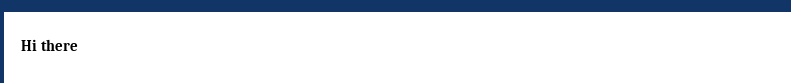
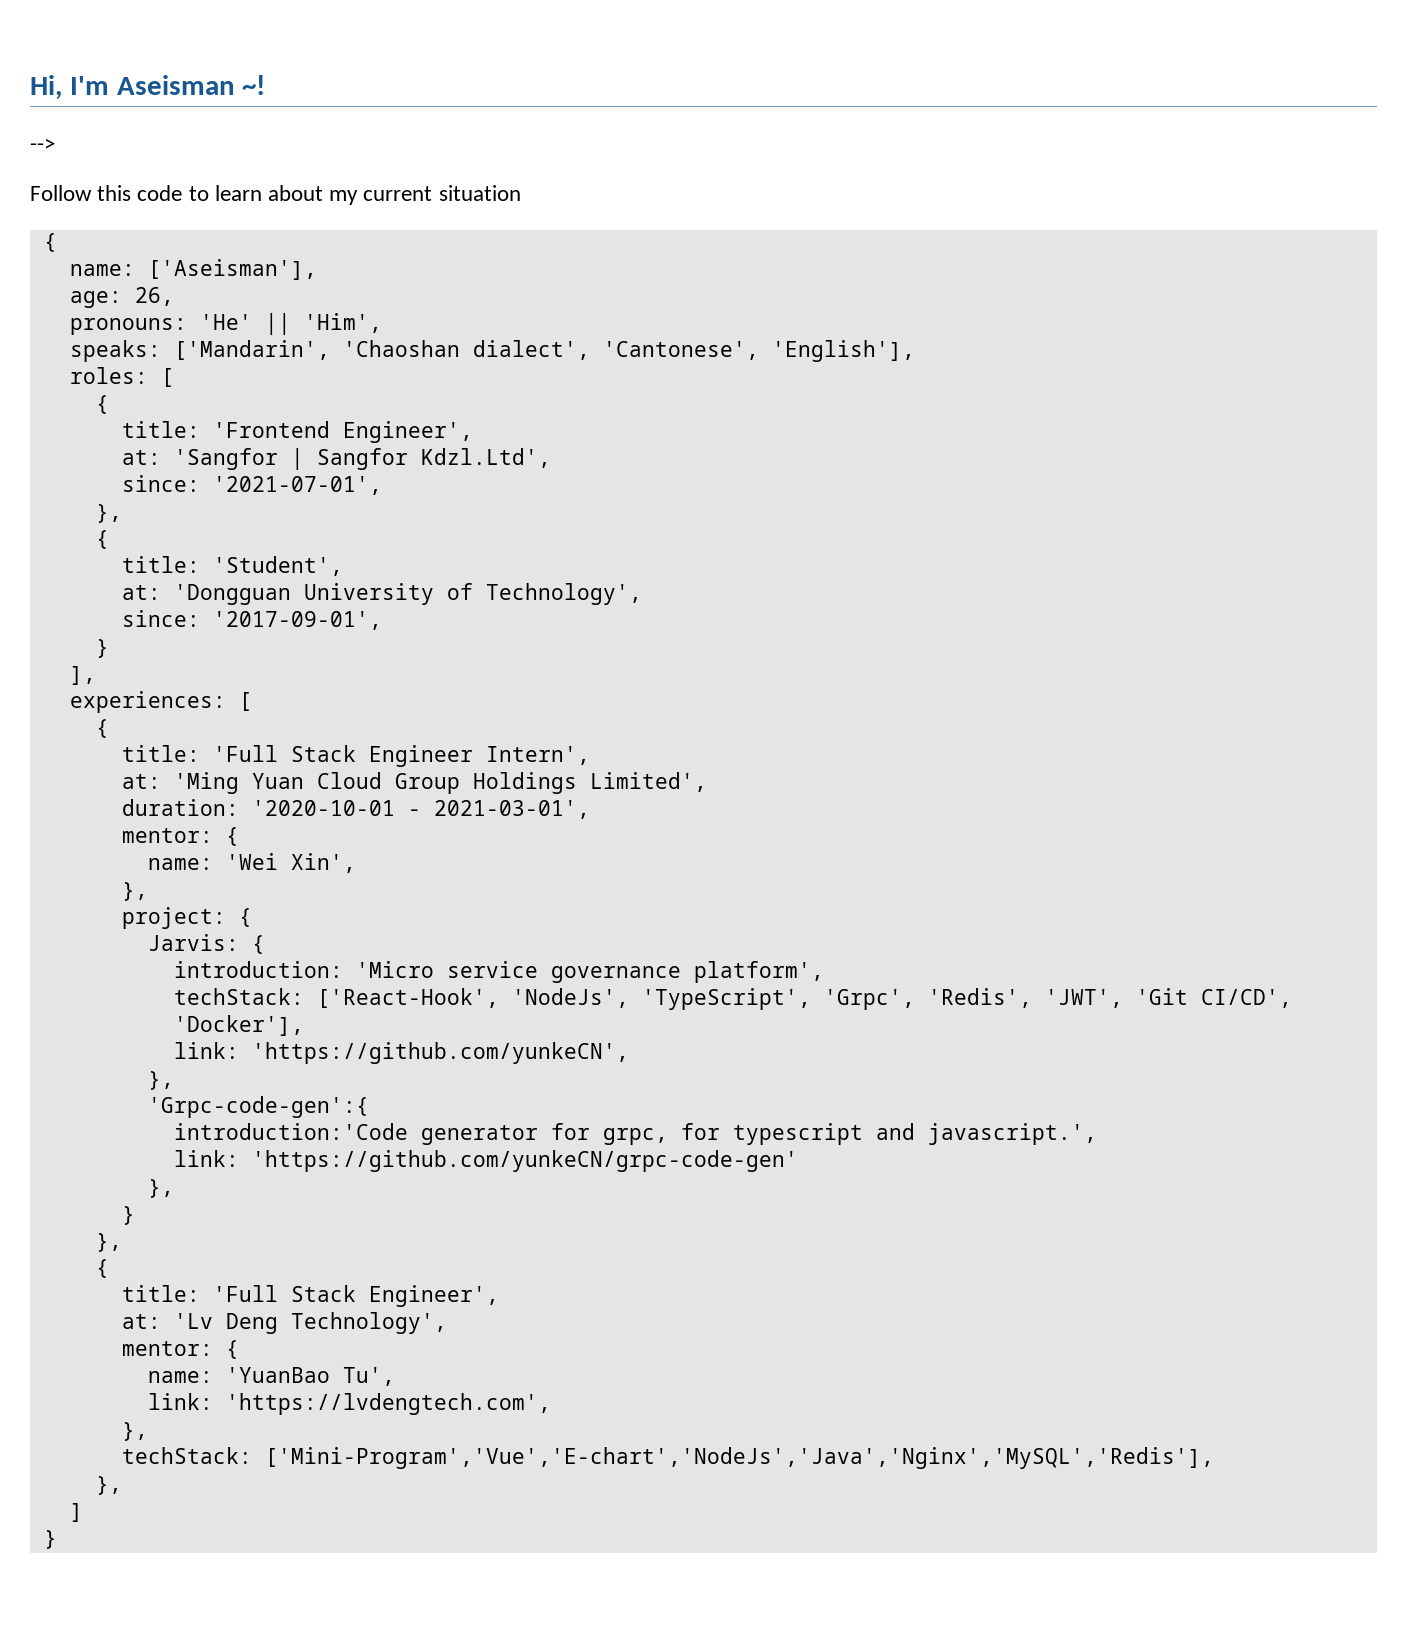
[21,39,79,51] Hi there -> [30,75,266,99] [30,138,55,151] [30,185,521,205] [43,233,57,252] [69,259,317,280] [69,287,174,308] [69,313,382,335] [69,340,915,362] [69,367,174,387] [95,395,109,414] [121,421,473,443] [121,448,551,470] [121,475,382,495] [95,504,122,523] [95,530,109,549] [121,556,343,576] [121,583,642,605] [121,610,382,630] [95,639,109,658] [69,666,96,685] [69,691,252,713] [95,719,109,738] [121,745,590,767] [121,772,707,794] [121,799,590,819] [121,827,239,846] [147,853,356,873] [121,882,148,901] [121,907,252,929] [147,934,265,954] [173,961,824,983] [173,988,1292,1010] [173,1015,304,1036] [173,1042,629,1064] [147,1071,174,1090] [147,1096,369,1118] [173,1123,1097,1145] [173,1150,798,1172] [147,1179,174,1198] [121,1206,135,1225] [95,1233,122,1252] [95,1259,109,1278] [121,1285,499,1307] [121,1312,447,1334] [121,1340,239,1359] [147,1367,395,1386] [147,1393,551,1415] [121,1422,148,1441] [121,1447,1214,1469] [95,1476,122,1495] [69,1503,83,1522] [43,1530,57,1549] Hi, I'm Aseisman ~! // --> // Follow this code to learn about my current situation // { // name: ['Aseisman'], // age: 26, // pronouns: 'He' || 'Him', // speaks: ['Mandarin', 'Chaoshan dialect', 'Cantonese', 'English'], // roles: [ // { // title: 'Frontend Engineer', // at: 'Sangfor | Sangfor Kdzl.Ltd', // since: '2021-07-01', // }, // { // title: 'Student', // at: 'Dongguan University of Technology', // since: '2017-09-01', // } // ], // experiences: [ // { // title: 'Full Stack Engineer Intern', // at: 'Ming Yuan Cloud Group Holdings Limited', // duration: '2020-10-01 - 2021-03-01', // mentor: { // name: 'Wei Xin', // }, // project: { // Jarvis: { // introduction: 'Micro service governance platform', // techStack: ['React-Hook', 'NodeJs', 'TypeScript', 'Grpc', 'Redis', 'JWT', 'Git CI/CD', 'Docker'], // link: 'https://github.com/yunkeCN', // }, // 'Grpc-code-gen':{ // introduction:'Code generator for grpc, for typescript and javascript.', // link: 'https://github.com/yunkeCN/grpc-code-gen' // }, // } // }, // { // title: 'Full Stack Engineer', // at: 'Lv Deng Technology', // mentor: { // name: 'YuanBao Tu', // link: 'https://lvdengtech.com', // }, // techStack: ['Mini-Program','Vue','E-chart','NodeJs','Java','Nginx','MySQL','Redis'], // }, // ] // }

